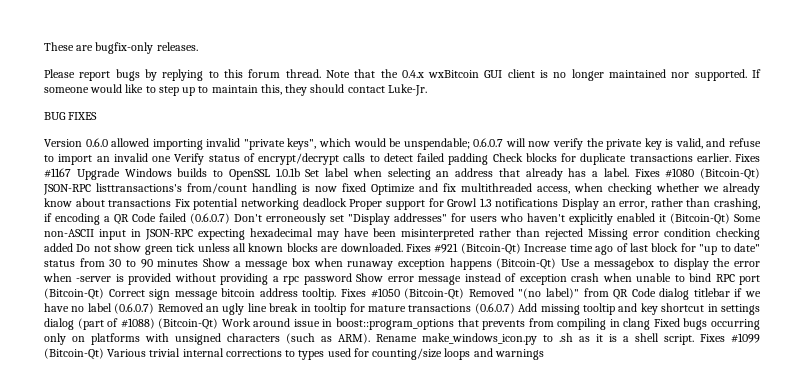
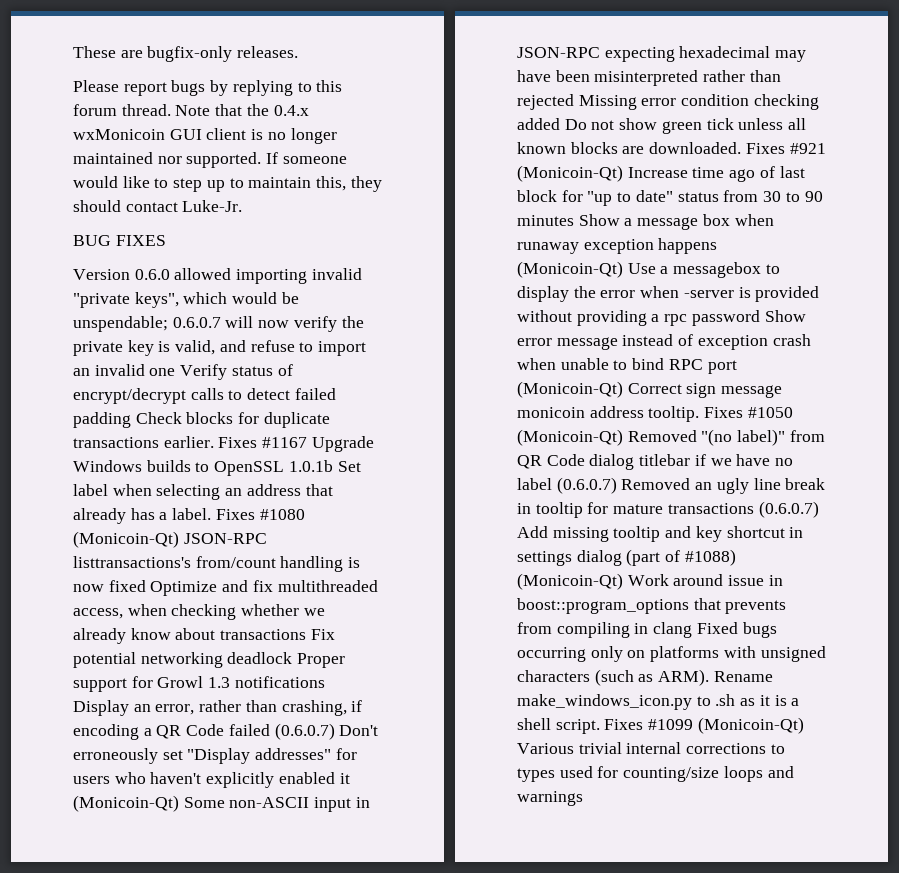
[428,70,480,78] wxBitcoin -> [73,129,165,140] wxMonicoin
[700,168,760,180] (Bitcoin-Qt) -> [73,531,179,548] (Monicoin-Qt)
[670,213,730,225] (Bitcoin-Qt) -> [73,795,179,812] (Monicoin-Qt)
[460,243,521,255] (Bitcoin-Qt) -> [517,165,623,182] (Monicoin-Qt)
[496,258,557,270] (Bitcoin-Qt) -> [517,261,623,278] (Monicoin-Qt)
[44,288,104,300] (Bitcoin-Qt) -> [517,381,623,398] (Monicoin-Qt)
[221,288,256,297] bitcoin -> [517,407,585,418] monicoin
[404,288,465,300] (Bitcoin-Qt) -> [517,429,623,446] (Monicoin-Qt)
[158,318,219,330] (Bitcoin-Qt) -> [517,573,623,590] (Monicoin-Qt)
[44,348,104,360] (Bitcoin-Qt) -> [697,717,804,734] (Monicoin-Qt)

